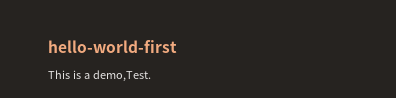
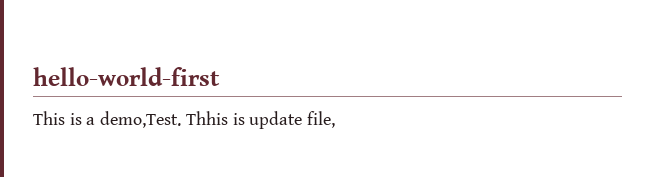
(151, 76) none -> [185,111,336,129] Thhis is update file,

